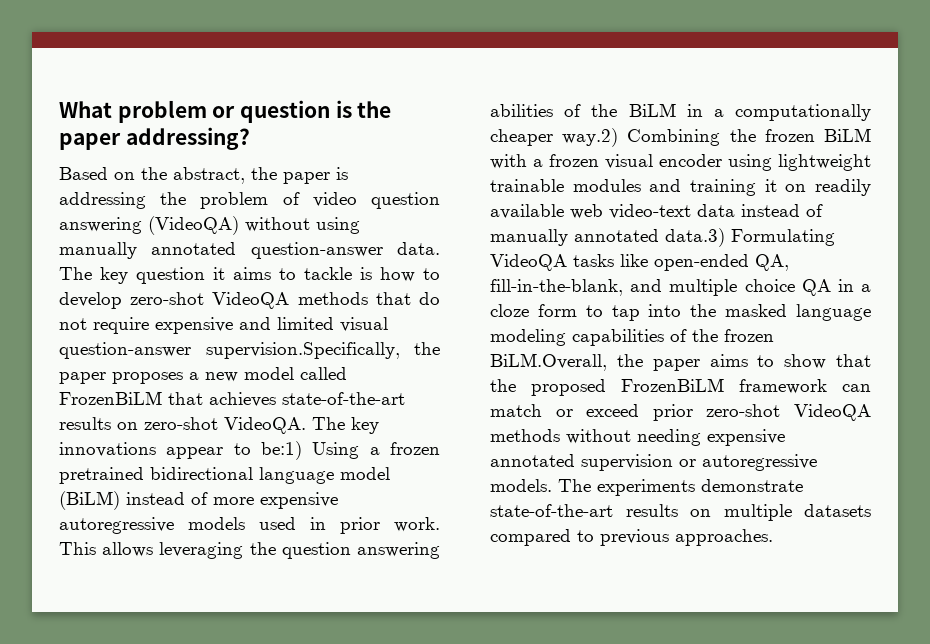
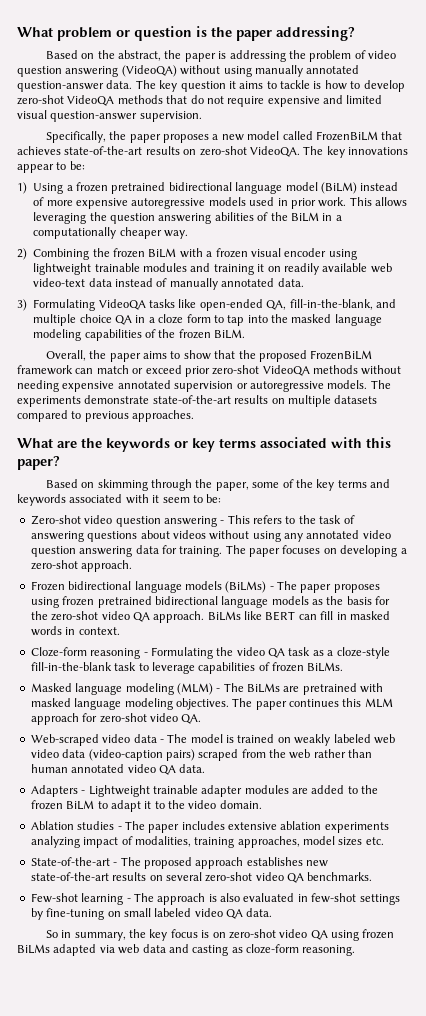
[205,342,400,359] supervision.Specifically, -> [139,111,202,122] [45,131,106,143] supervision. // Specifically,
[261,441,302,460] be:1) -> [69,161,85,170] [17,182,27,194] be: // 1)
[562,128,619,147] way.2) -> [164,230,188,239] [17,248,27,260] way. // 2)
[665,228,725,247] data.3) -> [277,278,304,287] [17,299,27,311] data. // 3)
[490,353,607,371] BiLM.Overall, -> [214,329,246,339] [45,350,86,361] BiLM. // Overall,
(773, 537) none -> [17,437,391,452] [17,456,60,470] [45,479,391,491] [17,494,222,506] [30,515,355,527] [30,530,391,542] [30,545,407,557] [30,560,133,572] [30,581,380,593] [30,596,391,608] [30,611,390,623] [30,626,120,636] [30,647,390,659] [30,662,344,674] [30,683,384,695] [30,698,393,710] [30,713,202,725] [30,734,395,746] [30,749,373,761] [30,764,206,775] [30,785,379,797] [30,800,262,812] [30,821,389,833] [30,836,384,848] [30,857,328,869] [30,872,373,883] [30,893,400,905] [30,908,273,920] [45,929,395,941] [17,944,356,956] // What are the keywords or key terms associated with this paper? // Based on skimming through the paper, some of the key terms and keywords associated with it seem to be: // Zero-shot video question answering - This refers to the task of answering questions about videos without using any annotated video question answering data for training. The paper focuses on developing a zero-shot approach. // Frozen bidirectional language models (BiLMs) - The paper proposes using frozen pretrained bidirectional language models as the basis for the zero-shot video QA approach. BiLMs like BERT can fill in masked words in context. // Cloze-form reasoning - Formulating the video QA task as a cloze-style fill-in-the-blank task to leverage capabilities of frozen BiLMs. // Masked language modeling (MLM) - The BiLMs are pretrained with masked language modeling objectives. The paper continues this MLM approach for zero-shot video QA. // Web-scraped video data - The model is trained on weakly labeled web video data (video-caption pairs) scraped from the web rather than human annotated video QA data. // Adapters - Lightweight trainable adapter modules are added to the frozen BiLM to adapt it to the video domain. // Ablation studies - The paper includes extensive ablation experiments analyzing impact of modalities, training approaches, model sizes etc. // State-of-the-art - The proposed approach establishes new state-of-the-art results on several zero-shot video QA benchmarks. // Few-shot learning - The approach is also evaluated in few-shot settings by fine-tuning on small labeled video QA data. // So in summary, the key focus is on zero-shot video QA using frozen BiLMs adapted via web data and casting as cloze-form reasoning.

